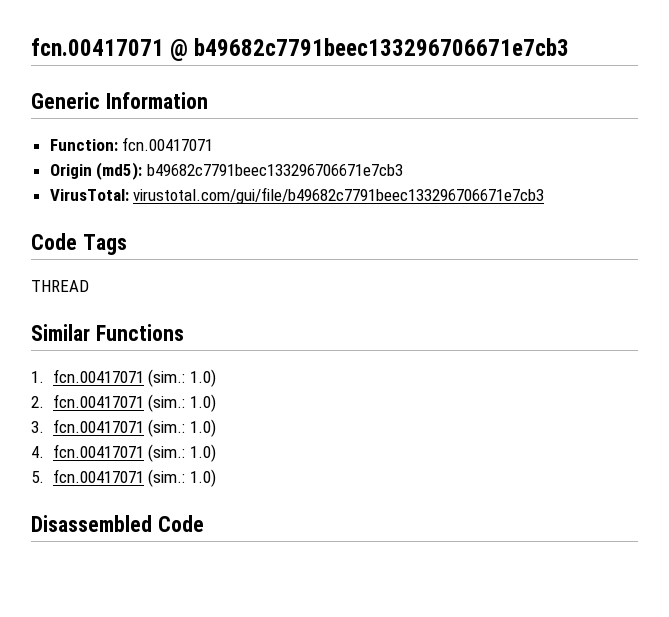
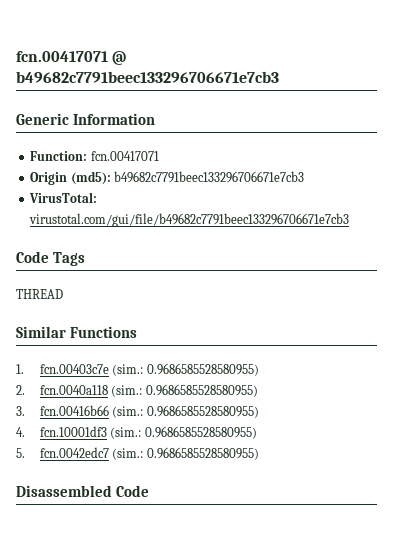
[52,369,216,387] [31,394,216,412] [31,419,216,437] [31,444,216,462] [31,469,216,487] fcn.00417071 (sim.: 1.0) // 2. fcn.00417071 (sim.: 1.0) // 3. fcn.00417071 (sim.: 1.0) // 4. fcn.00417071 (sim.: 1.0) // 5. fcn.00417071 (sim.: 1.0) -> [39,363,260,376] [16,384,259,397] [16,405,260,418] [16,426,258,439] [16,447,260,460] fcn.00403c7e (sim.: 0.9686585528580955) // 2. fcn.0040a118 (sim.: 0.9686585528580955) // 3. fcn.00416b66 (sim.: 0.9686585528580955) // 4. fcn.10001df3 (sim.: 0.9686585528580955) // 5. fcn.0042edc7 (sim.: 0.9686585528580955)

